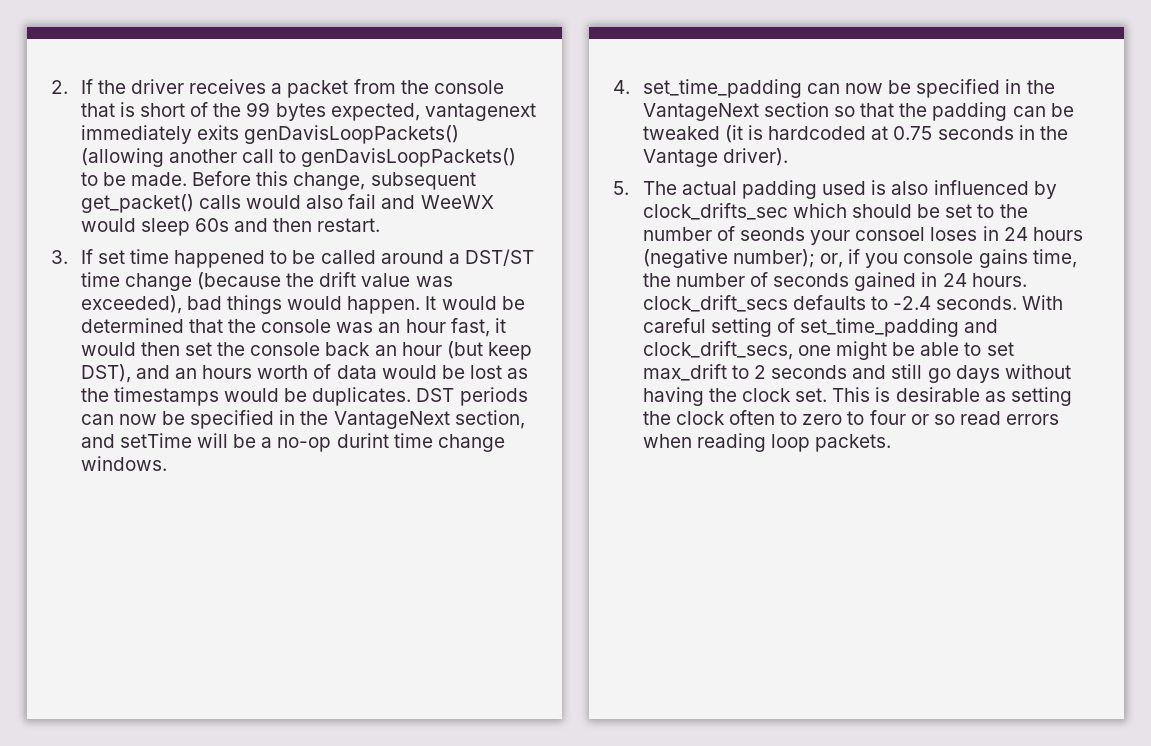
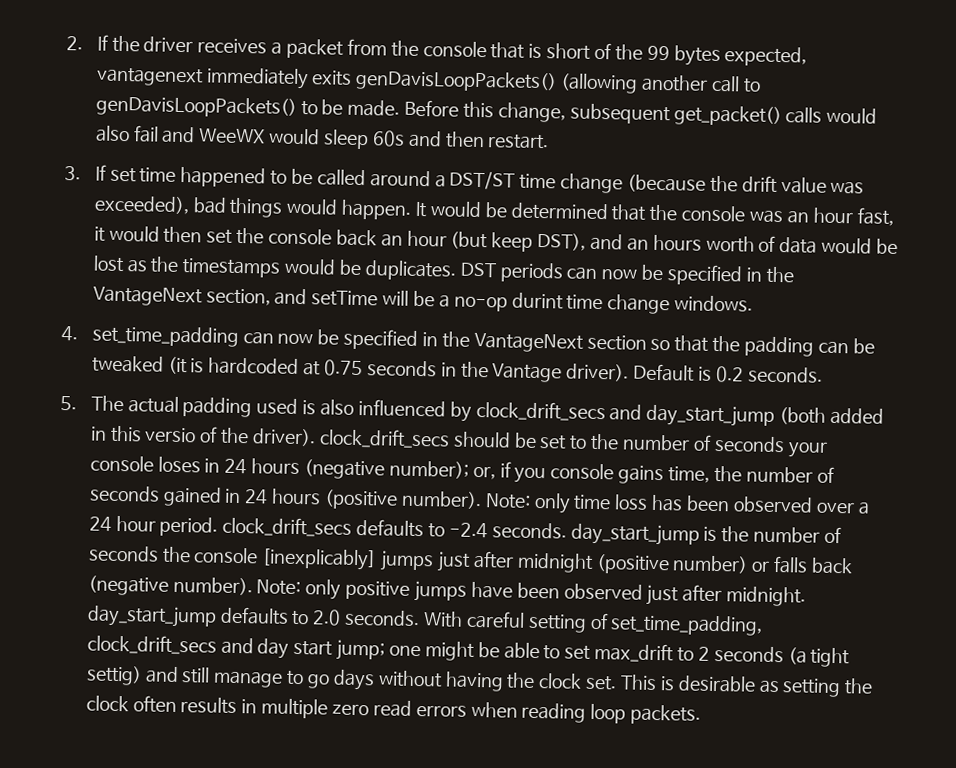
(788, 157) none -> [633,363,823,383] Default is 0.2 seconds.
[642,203,847,220] clock_drifts_sec which -> [475,400,884,427] [89,425,450,449] clock_drift_secs and day_start_jump (both added in this versio of the driver). clock_drift_secs
[740,227,926,245] seonds your consoel -> [713,435,828,458] [89,455,154,472] seconds your console
[971,273,1027,287] hours. -> [271,488,870,515] [88,515,219,537] hours (positive number). Note: only time loss has been observed over a 24 hour period.
[1022,295,1064,310] [642,318,999,337] [642,341,793,360] With careful setting of set_time_padding and clock_drift_secs, -> [570,523,842,546] [87,545,853,575] [87,575,807,607] [86,605,764,636] [86,634,386,661] day_start_jump is the number of seconds the console [inexplicably] jumps just after midnight (positive number) or falls back (negative number). Note: only positive jumps have been observed just after midnight. day_start_jump defaults to 2.0 seconds. With careful setting of set_time_padding, clock_drift_secs and day start jump;
[852,364,923,379] and still -> [787,647,851,668] [85,665,305,688] (a tight settig) and still manage to
[780,410,955,425] to zero to four or so -> [180,697,369,719] results in multiple zero

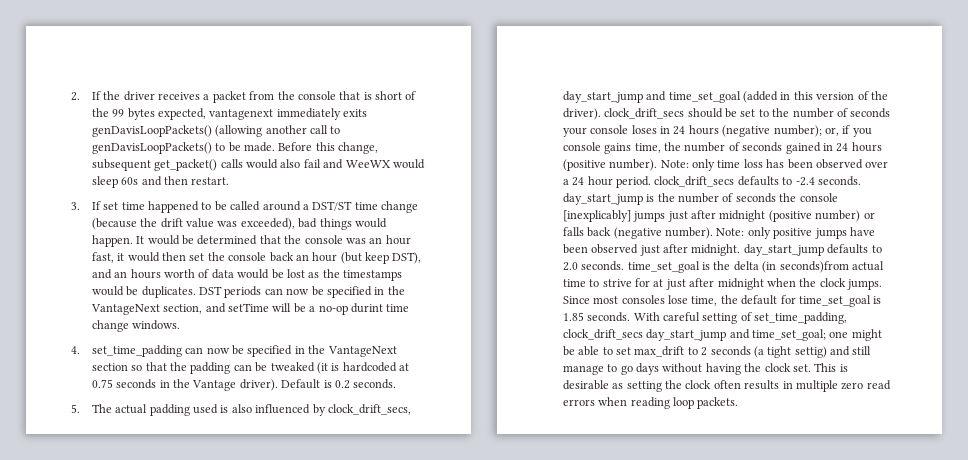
[475,400,884,427] clock_drift_secs and day_start_jump (both added -> [327,404,411,415] [562,91,779,103] clock_drift_secs, day_start_jump and time_set_goal (added
[144,427,197,443] versio -> [816,92,855,100] version
(421, 618) none -> [627,261,884,273] [562,278,883,290] [562,295,882,307] [562,312,631,322] time_set_goal is the delta (in seconds)from actual time to strive for at just after midnight when the clock jumps. Since most consoles lose time, the default for time_set_goal is 1.85 seconds.
[220,637,386,661] and day start jump; -> [646,329,827,341] day_start_jump and time_set_goal;

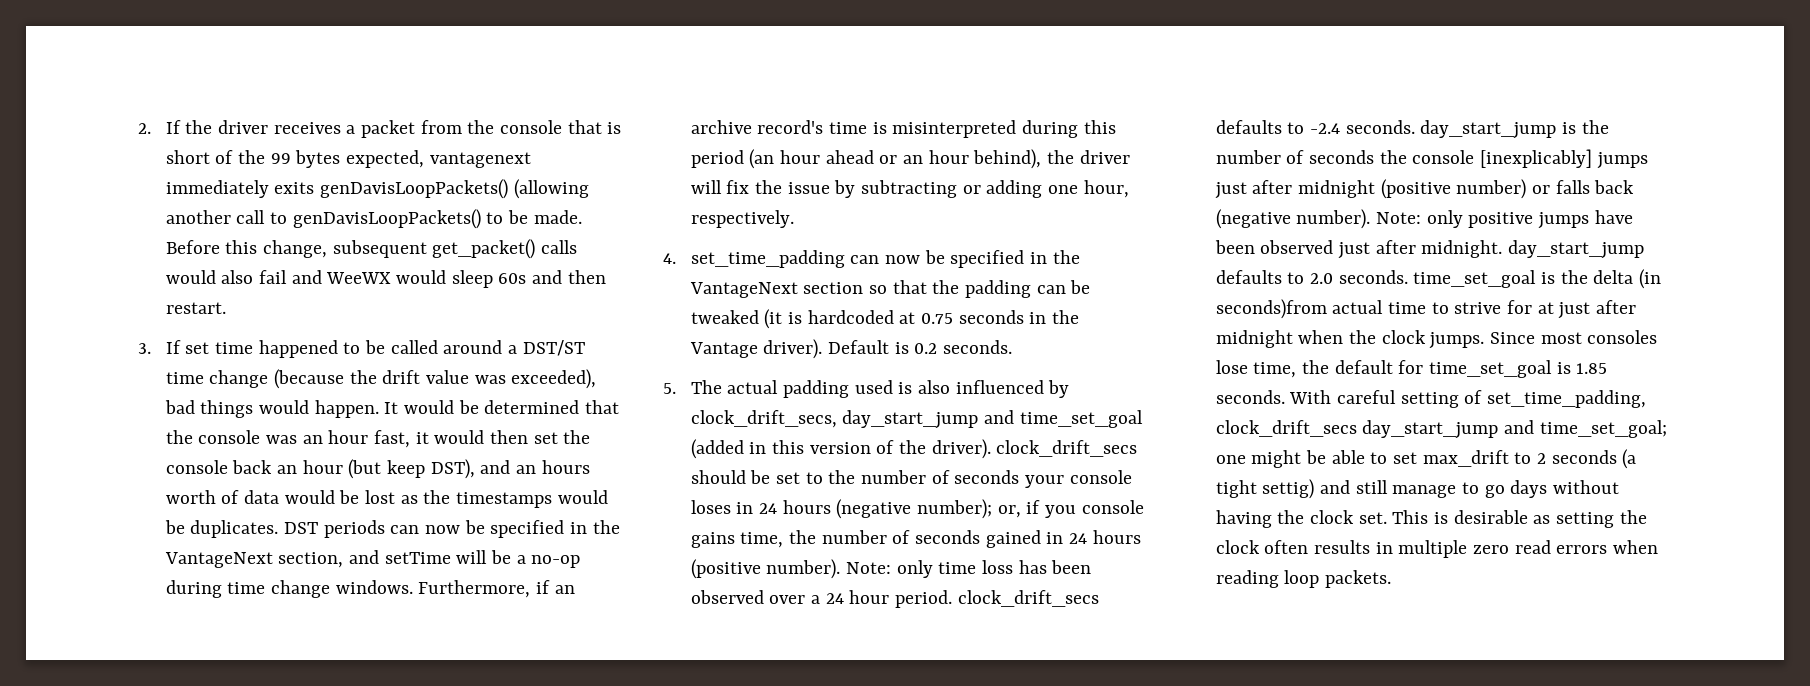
[350,303,383,313] durint -> [165,580,222,598] during
(181, 325) none -> [418,580,575,598] [690,120,1116,138] [690,149,1130,169] [690,180,1129,198] [690,210,794,228] Furthermore, if an archive record's time is misinterpreted during this period (an hour ahead or an hour behind), the driver will fix the issue by subtracting or adding one hour, respectively.

